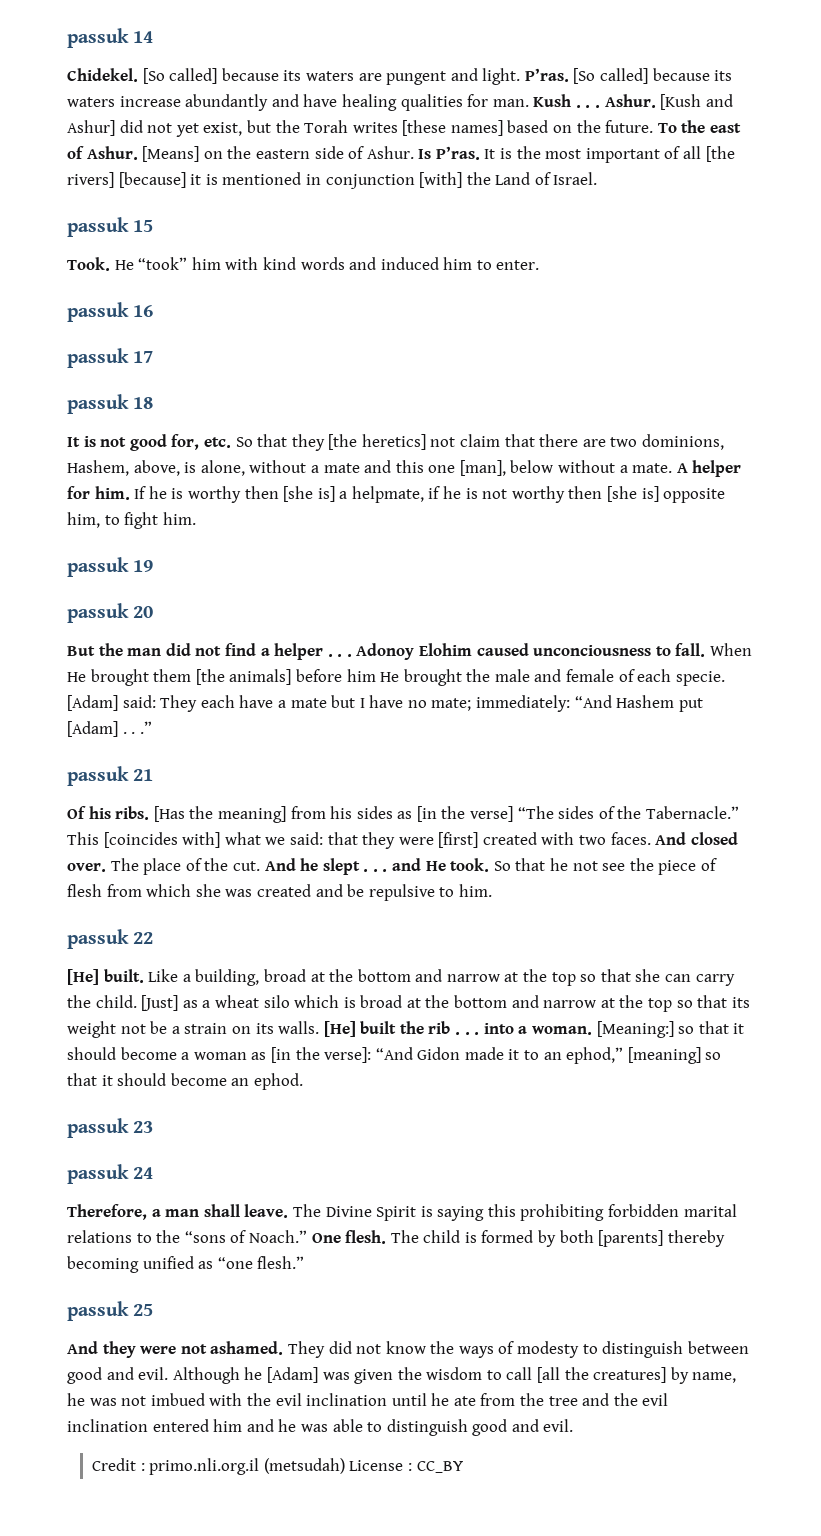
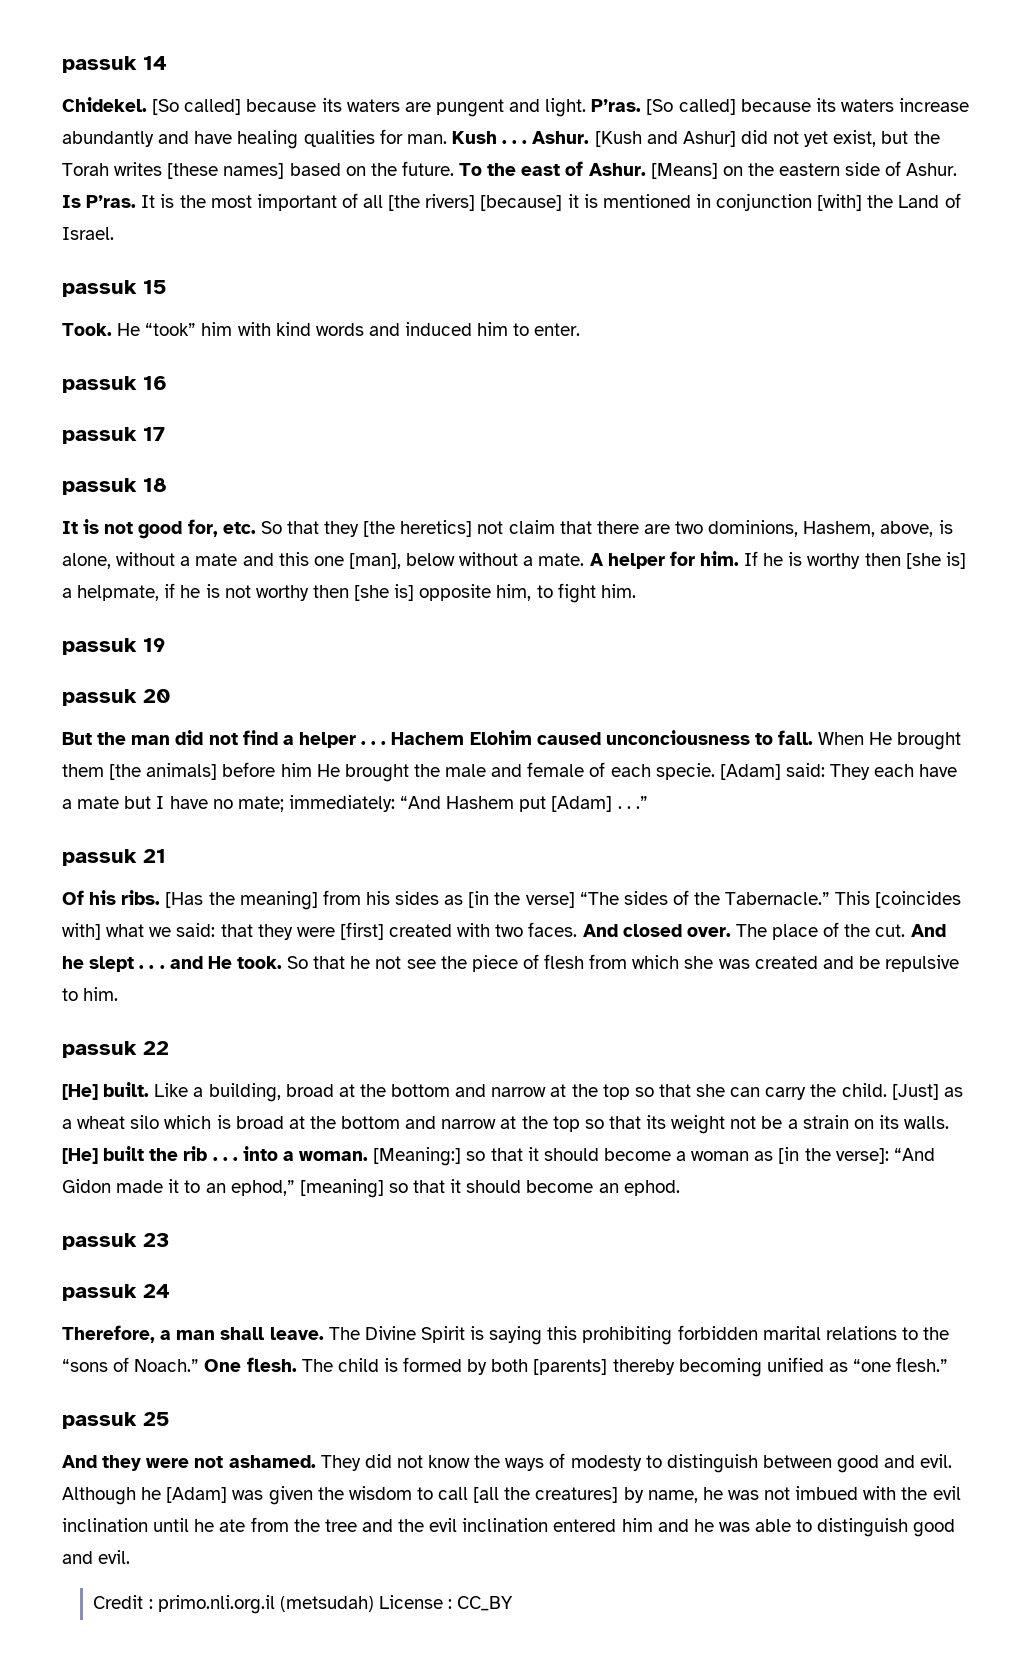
[356,643,415,660] Adonoy -> [391,732,465,745] Hachem

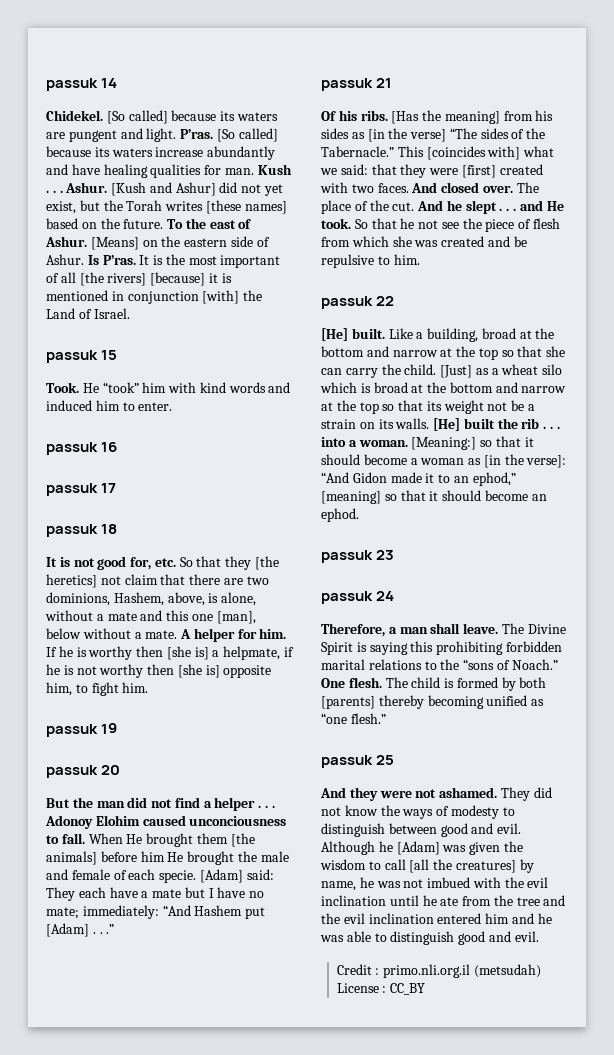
[391,732,465,745] Hachem -> [45,815,93,829] Adonoy

